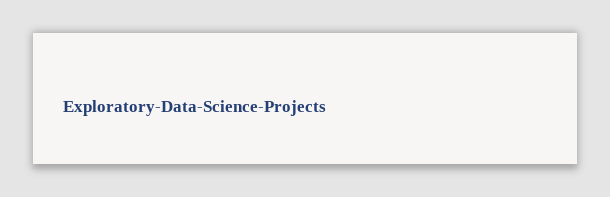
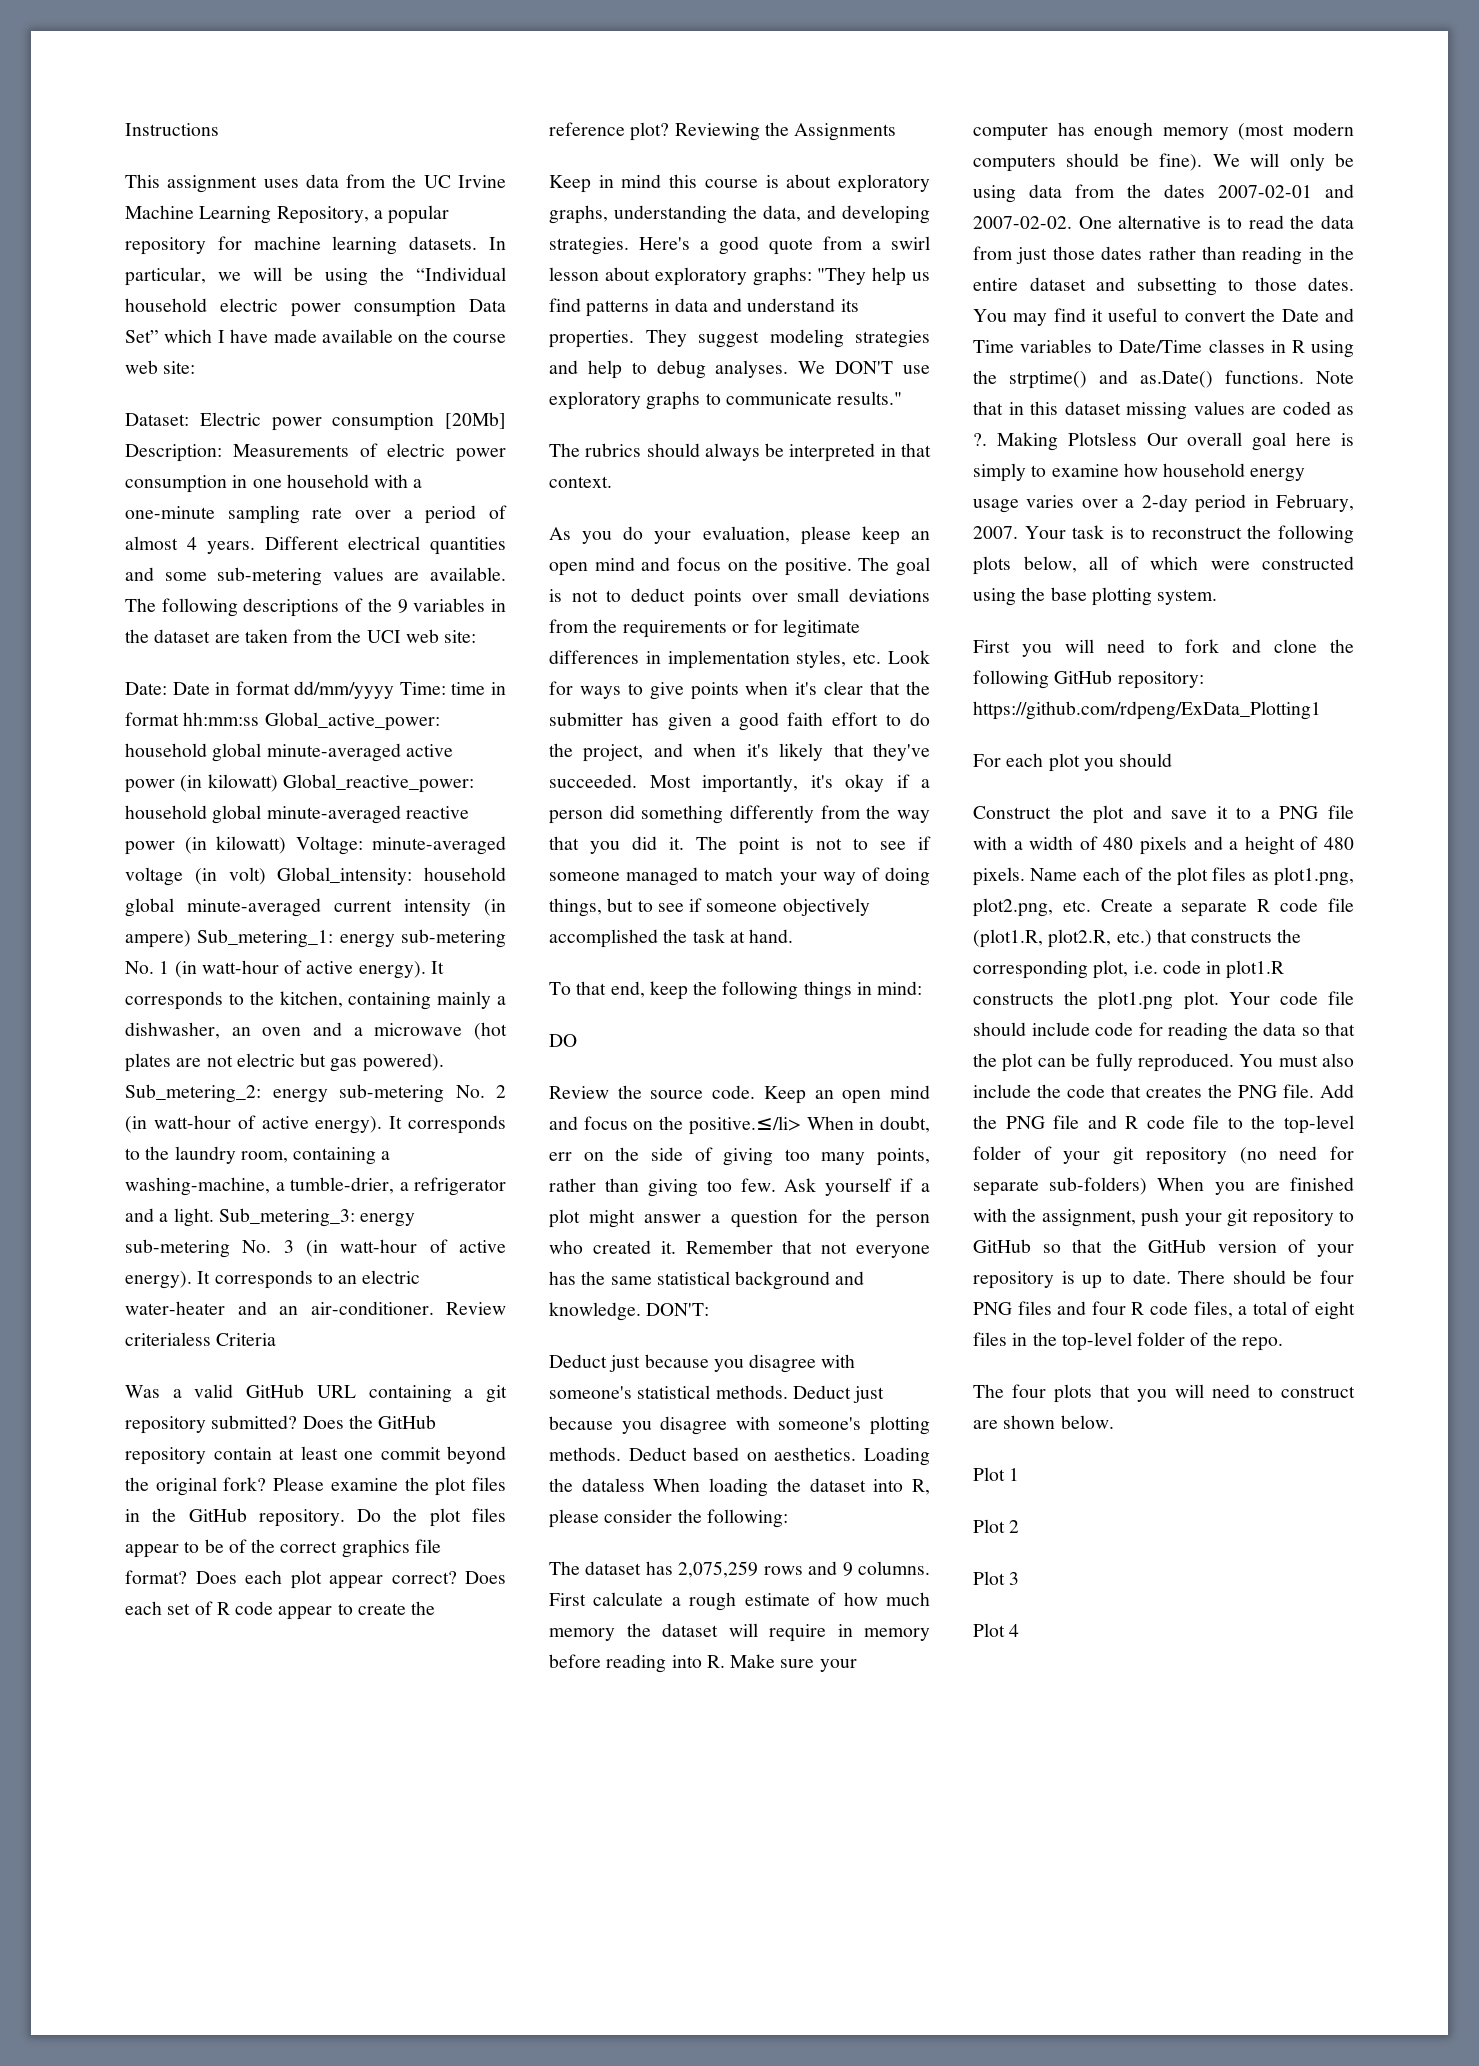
[63,100,326,116] Exploratory-Data-Science-Projects -> [125,123,219,136] [125,174,506,193] [125,205,450,224] [125,236,506,255] [125,267,506,286] [125,298,506,317] [125,329,506,343] [125,360,196,374] [125,412,506,431] [125,443,506,462] [125,474,423,493] [125,505,508,524] [125,536,506,555] [125,567,506,586] [125,598,507,617] [125,629,477,643] [125,681,506,699] [125,712,440,731] [125,743,453,762] [125,774,474,793] [125,805,469,824] [125,836,506,855] [125,867,506,886] [125,898,506,917] [125,929,507,948] [125,960,444,979] [125,991,506,1010] [125,1022,507,1040] [125,1053,444,1072] [125,1084,506,1103] [125,1115,506,1134] [125,1146,391,1165] [125,1177,506,1196] [125,1208,416,1227] [125,1239,506,1258] [125,1270,421,1289] [125,1301,506,1315] [125,1332,277,1346] [125,1384,507,1403] [125,1415,437,1434] [125,1446,506,1465] [125,1477,507,1496] [125,1508,506,1527] [125,1539,441,1558] [125,1570,506,1589] [125,1601,436,1620] [549,122,897,141] [549,174,930,193] [549,205,930,224] [549,236,930,255] [549,267,930,286] [549,298,859,317] [549,329,930,348] [549,360,930,379] [549,391,903,410] [549,443,931,462] [549,476,612,488] [549,526,930,545] [549,557,930,576] [549,588,930,607] [549,619,861,638] [549,650,930,669] [549,681,930,700] [549,712,930,731] [549,743,930,762] [549,774,930,793] [549,805,930,824] [549,836,931,855] [549,867,930,886] [549,898,870,917] [549,929,794,948] [549,981,923,1000] [549,1034,577,1047] [549,1085,930,1104] [549,1116,930,1135] [549,1147,930,1166] [549,1178,930,1197] [549,1209,930,1228] [549,1240,930,1258] [549,1271,865,1290] [549,1302,710,1321] [549,1354,856,1373] [549,1385,885,1403] [549,1416,930,1435] [549,1447,930,1466] [549,1478,930,1497] [549,1509,788,1528] [549,1561,930,1578] [549,1592,930,1611] [549,1623,930,1642] [549,1654,857,1673] [973,122,1354,141] [973,153,1354,172] [973,184,1354,203] [973,215,1354,229] [973,246,1354,265] [973,277,1354,296] [973,308,1354,326] [973,339,1354,358] [973,370,1354,389] [973,401,1354,420] [973,432,1354,451] [973,463,1306,482] [973,494,1354,513] [973,525,1354,544] [973,556,1354,575] [973,587,1218,606] [973,639,1354,657] [973,670,1204,689] [973,701,1321,720] [973,753,1173,772] [973,805,1354,824] [973,836,1354,855] [973,867,1354,886] [973,898,1354,917] [973,929,1302,948] [973,960,1285,979] [973,991,1354,1010] [973,1022,1355,1041] [973,1053,1354,1072] [973,1084,1354,1098] [973,1115,1354,1134] [973,1146,1354,1165] [973,1177,1354,1196] [973,1208,1354,1227] [973,1239,1354,1257] [973,1270,1354,1289] [973,1301,1355,1320] [973,1332,1283,1351] [973,1384,1355,1403] [973,1415,1114,1429] [973,1467,1020,1481] [973,1519,1020,1533] [973,1571,1020,1585] [973,1623,1020,1637] Instructions // This assignment uses data from the UC Irvine Machine Learning Repository, a popular repository for machine learning datasets. In particular, we will be using the “Individual household electric power consumption Data Set” which I have made available on the course web site: // Dataset: Electric power consumption [20Mb] Description: Measurements of electric power consumption in one household with a one-minute sampling rate over a period of almost 4 years. Different electrical quantities and some sub-metering values are available. The following descriptions of the 9 variables in the dataset are taken from the UCI web site: // Date: Date in format dd/mm/yyyy Time: time in format hh:mm:ss Global_active_power: household global minute-averaged active power (in kilowatt) Global_reactive_power: household global minute-averaged reactive power (in kilowatt) Voltage: minute-averaged voltage (in volt) Global_intensity: household global minute-averaged current intensity (in ampere) Sub_metering_1: energy sub-metering No. 1 (in watt-hour of active energy). It corresponds to the kitchen, containing mainly a dishwasher, an oven and a microwave (hot plates are not electric but gas powered). Sub_metering_2: energy sub-metering No. 2 (in watt-hour of active energy). It corresponds to the laundry room, containing a washing-machine, a tumble-drier, a refrigerator and a light. Sub_metering_3: energy sub-metering No. 3 (in watt-hour of active energy). It corresponds to an electric water-heater and an air-conditioner. Review criterialess Criteria // Was a valid GitHub URL containing a git repository submitted? Does the GitHub repository contain at least one commit beyond the original fork? Please examine the plot files in the GitHub repository. Do the plot files appear to be of the correct graphics file format? Does each plot appear correct? Does each set of R code appear to create the reference plot? Reviewing the Assignments // Keep in mind this course is about exploratory graphs, understanding the data, and developing strategies. Here's a good quote from a swirl lesson about exploratory graphs: "They help us find patterns in data and understand its properties. They suggest modeling strategies and help to debug analyses. We DON'T use exploratory graphs to communicate results." // The rubrics should always be interpreted in that context. // As you do your evaluation, please keep an open mind and focus on the positive. The goal is not to deduct points over small deviations from the requirements or for legitimate differences in implementation styles, etc. Look for ways to give points when it's clear that the submitter has given a good faith effort to do the project, and when it's likely that they've succeeded. Most importantly, it's okay if a person did something differently from the way that you did it. The point is not to see if someone managed to match your way of doing things, but to see if someone objectively accomplished the task at hand. // To that end, keep the following things in mind: // DO // Review the source code. Keep an open mind and focus on the positive.≤/li> When in doubt, err on the side of giving too many points, rather than giving too few. Ask yourself if a plot might answer a question for the person who created it. Remember that not everyone has the same statistical background and knowledge. DON'T: // Deduct just because you disagree with someone's statistical methods. Deduct just because you disagree with someone's plotting methods. Deduct based on aesthetics. Loading the dataless When loading the dataset into R, please consider the following: // The dataset has 2,075,259 rows and 9 columns. First calculate a rough estimate of how much memory the dataset will require in memory before reading into R. Make sure your computer has enough memory (most modern computers should be fine). We will only be using data from the dates 2007-02-01 and 2007-02-02. One alternative is to read the data from just those dates rather than reading in the entire dataset and subsetting to those dates. You may find it useful to convert the Date and Time variables to Date/Time classes in R using the strptime() and as.Date() functions. Note that in this dataset missing values are coded as ?. Making Plotsless Our overall goal here is simply to examine how household energy usage varies over a 2-day period in February, 2007. Your task is to reconstruct the following plots below, all of which were constructed using the base plotting system. // First you will need to fork and clone the following GitHub repository: https://github.com/rdpeng/ExData_Plotting1 // For each plot you should // Construct the plot and save it to a PNG file with a width of 480 pixels and a height of 480 pixels. Name each of the plot files as plot1.png, plot2.png, etc. Create a separate R code file (plot1.R, plot2.R, etc.) that constructs the corresponding plot, i.e. code in plot1.R constructs the plot1.png plot. Your code file should include code for reading the data so that the plot can be fully reproduced. You must also include the code that creates the PNG file. Add the PNG file and R code file to the top-level folder of your git repository (no need for separate sub-folders) When you are finished with the assignment, push your git repository to GitHub so that the GitHub version of your repository is up to date. There should be four PNG files and four R code files, a total of eight files in the top-level folder of the repo. // The four plots that you will need to construct are shown below. // Plot 1 // Plot 2 // Plot 3 // Plot 4

